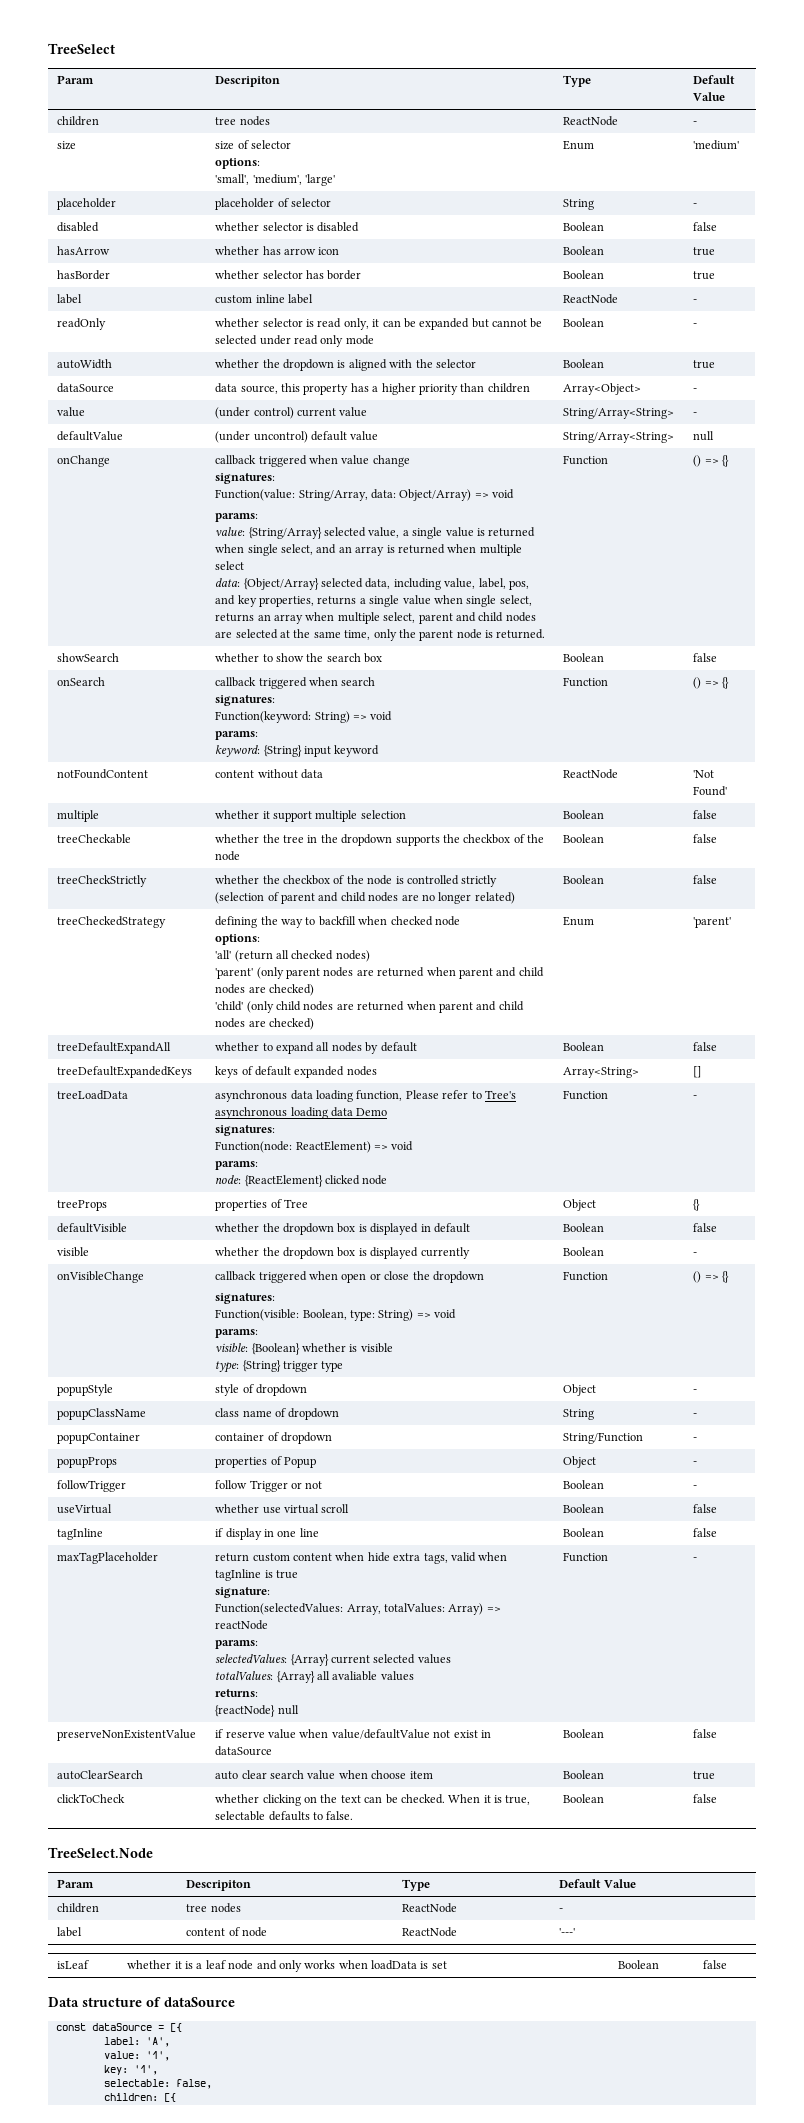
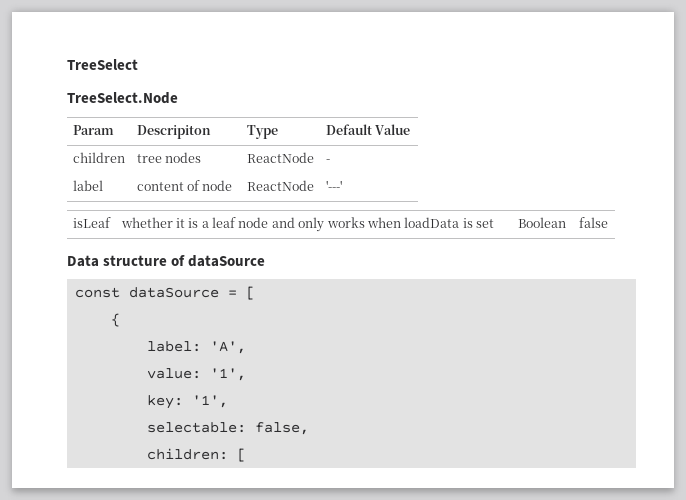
[57,75,95,84] [215,76,281,87] [563,75,592,87] [693,75,736,84] [693,92,726,101] [57,116,100,126] [215,116,270,126] [563,116,619,126] [693,121,698,125] [57,141,77,150] [215,140,292,150] [215,158,261,169] [215,174,336,186] [563,140,595,150] [693,140,740,150] [57,198,117,210] [215,198,332,210] [563,199,595,210] [693,203,698,207] [57,222,100,232] [215,222,360,232] [563,222,605,231] [693,222,718,231] [57,246,111,255] [215,246,340,255] [563,246,605,255] [693,247,716,256] [57,270,111,280] [215,270,362,280] [563,270,605,279] [693,271,716,280] [57,294,83,304] [215,294,314,304] [563,294,619,304] [693,299,698,303] [57,318,107,330] [215,318,543,330] [215,335,374,347] [563,318,605,327] [693,323,698,327] [57,359,113,369] [215,359,476,371] [563,359,605,368] [693,360,716,369] [57,383,115,393] [215,383,530,395] [563,383,642,395] [693,388,698,392] [57,407,86,417] [215,407,368,419] [563,408,675,419] [693,412,698,416] [57,431,124,441] [215,431,379,443] [563,432,675,443] [693,431,715,441] [57,455,111,467] [215,455,410,467] [215,473,276,484] [215,489,515,501] [215,513,259,522] [215,527,536,539] [215,544,522,556] [215,561,245,570] [215,578,529,590] [215,595,532,607] [215,612,536,624] [215,629,546,641] [563,455,609,465] [693,455,730,467] [57,653,120,662] [215,653,383,663] [563,653,605,662] [693,653,718,662] [57,677,106,686] [215,677,376,689] [215,695,276,706] [215,711,393,723] [215,731,259,740] [215,745,380,757] [563,677,609,687] [693,677,730,689] [57,769,149,779] [215,769,324,779] [563,769,619,779] [693,770,715,778] [693,786,728,796] [57,810,100,822] [215,810,406,822] [563,810,605,819] [693,810,718,819] [57,834,132,844] [215,834,545,846] [215,851,241,861] [563,834,605,843] [693,834,718,843] [57,875,148,887] [215,875,498,887] [215,892,515,904] [563,875,605,884] [693,875,718,884] [57,916,167,928] [215,916,460,928] [215,934,261,945] [215,950,370,962] [215,967,544,979] [215,984,315,996] [215,1001,524,1013] [215,1018,315,1030] [563,916,595,926] [693,917,732,928] [57,1042,172,1054] [215,1042,417,1054] [563,1042,605,1051] [693,1042,718,1051] [57,1066,193,1078] [215,1066,377,1078] [563,1067,640,1078] [693,1066,702,1078] [57,1090,129,1100] [215,1090,516,1102] [215,1107,388,1119] [215,1125,276,1136] [215,1141,414,1153] [215,1161,259,1170] [215,1175,388,1187] [563,1090,609,1100] [693,1095,698,1099] [57,1200,108,1211] [215,1199,309,1211] [563,1199,597,1211] [693,1199,701,1211] [57,1223,128,1233] [215,1223,470,1235] [563,1223,605,1232] [693,1223,718,1232] [57,1247,90,1257] [215,1247,470,1259] [563,1247,605,1256] [693,1252,698,1256] [57,1271,145,1283] [215,1271,484,1283] [215,1293,276,1304] [215,1309,457,1321] [215,1329,259,1338] [215,1343,393,1355] [215,1360,344,1373] [563,1271,609,1281] [693,1271,730,1283] [57,1384,114,1396] [215,1384,308,1396] [563,1384,597,1396] [693,1389,698,1393] [57,1408,147,1420] [215,1408,340,1420] [563,1409,595,1420] [693,1413,698,1417] [57,1433,141,1444] [215,1432,333,1444] [563,1432,644,1444] [693,1437,698,1441] [57,1457,118,1468] [215,1456,317,1468] [563,1456,597,1468] [693,1461,698,1465] [57,1480,127,1492] [215,1480,323,1492] [563,1480,605,1489] [693,1485,698,1489] [57,1504,113,1514] [215,1504,350,1514] [563,1504,605,1513] [693,1504,718,1513] [57,1528,104,1540] [215,1528,319,1540] [563,1528,605,1537] [693,1528,718,1537] [57,1552,159,1564] [215,1552,508,1564] [215,1569,299,1581] [215,1587,271,1598] [215,1603,501,1615] [215,1620,269,1630] [215,1640,259,1649] [215,1654,451,1666] [215,1671,414,1683] [215,1689,259,1697] [215,1705,299,1717] [563,1552,609,1562] [693,1557,698,1561] [57,1729,197,1741] [215,1729,491,1739] [215,1746,273,1756] [563,1729,605,1738] [693,1729,718,1738] [57,1770,144,1780] [215,1770,433,1780] [563,1770,605,1779] [693,1771,716,1780] [57,1794,126,1803] [215,1794,531,1806] [215,1811,354,1821] [563,1794,605,1803] [693,1794,718,1803] // Param | Descripiton | Type | Default Value // children | tree nodes | ReactNode | - // size | size of selector // options: // 'small', 'medium', 'large' | Enum | 'medium' // placeholder | placeholder of selector | String | - // disabled | whether selector is disabled | Boolean | false // hasArrow | whether has arrow icon | Boolean | true // hasBorder | whether selector has border | Boolean | true // label | custom inline label | ReactNode | - // readOnly | whether selector is read only, it can be expanded but cannot be selected under read only mode | Boolean | - // autoWidth | whether the dropdown is aligned with the selector | Boolean | true // dataSource | data source, this property has a higher priority than children | Array<Object> | - // value | (under control) current value | String/Array<String> | - // defaultValue | (under uncontrol) default value | String/Array<String> | null // onChange | callback triggered when value change // signatures: // Function(value: String/Array, data: Object/Array) => void // params: // value: {String/Array} selected value, a single value is returned when single select, and an array is returned when multiple select // data: {Object/Array} selected data, including value, label, pos, and key properties, returns a single value when single select, returns an array when multiple select, parent and child nodes are selected at the same time, only the parent node is returned. | Function | () => {} // showSearch | whether to show the search box | Boolean | false // onSearch | callback triggered when search // signatures: // Function(keyword: String) => void // params: // keyword: {String} input keyword | Function | () => {} // notFoundContent | content without data | ReactNode | 'Not Found' // multiple | whether it support multiple selection | Boolean | false // treeCheckable | whether the tree in the dropdown supports the checkbox of the node | Boolean | false // treeCheckStrictly | whether the checkbox of the node is controlled strictly (selection of parent and child nodes are no longer related) | Boolean | false // treeCheckedStrategy | defining the way to backfill when checked node // options: // 'all' (return all checked nodes) // 'parent' (only parent nodes are returned when parent and child nodes are checked) // 'child' (only child nodes are returned when parent and child nodes are checked) | Enum | 'parent' // treeDefaultExpandAll | whether to expand all nodes by default | Boolean | false // treeDefaultExpandedKeys | keys of default expanded nodes | Array<String> | [] // treeLoadData | asynchronous data loading function, Please refer to Tree's asynchronous loading data Demo // signatures: // Function(node: ReactElement) => void // params: // node: {ReactElement} clicked node | Function | - // treeProps | properties of Tree | Object | {} // defaultVisible | whether the dropdown box is displayed in default | Boolean | false // visible | whether the dropdown box is displayed currently | Boolean | - // onVisibleChange | callback triggered when open or close the dropdown // signatures: // Function(visible: Boolean, type: String) => void // params: // visible: {Boolean} whether is visible // type: {String} trigger type | Function | () => {} // popupStyle | style of dropdown | Object | - // popupClassName | class name of dropdown | String | - // popupContainer | container of dropdown | String/Function | - // popupProps | properties of Popup | Object | - // followTrigger | follow Trigger or not | Boolean | - // useVirtual | whether use virtual scroll | Boolean | false // tagInline | if display in one line | Boolean | false // maxTagPlaceholder | return custom content when hide extra tags, valid when tagInline is true // signature: // Function(selectedValues: Array, totalValues: Array) => reactNode // params: // selectedValues: {Array} current selected values // totalValues: {Array} all avaliable values // returns: // {reactNode} null | Function | - // preserveNonExistentValue | if reserve value when value/defaultValue not exist in dataSource | Boolean | false // autoClearSearch | auto clear search value when choose item | Boolean | true // clickToCheck | whether clicking on the text can be checked. When it is true, selectable defaults to false. | Boolean | false -> (138, 64) none
[169,2023,182,2032] [{ -> [245,286,255,300] [110,313,120,327] [ // {
[163,2093,176,2102] [{ -> [236,448,246,462] [

